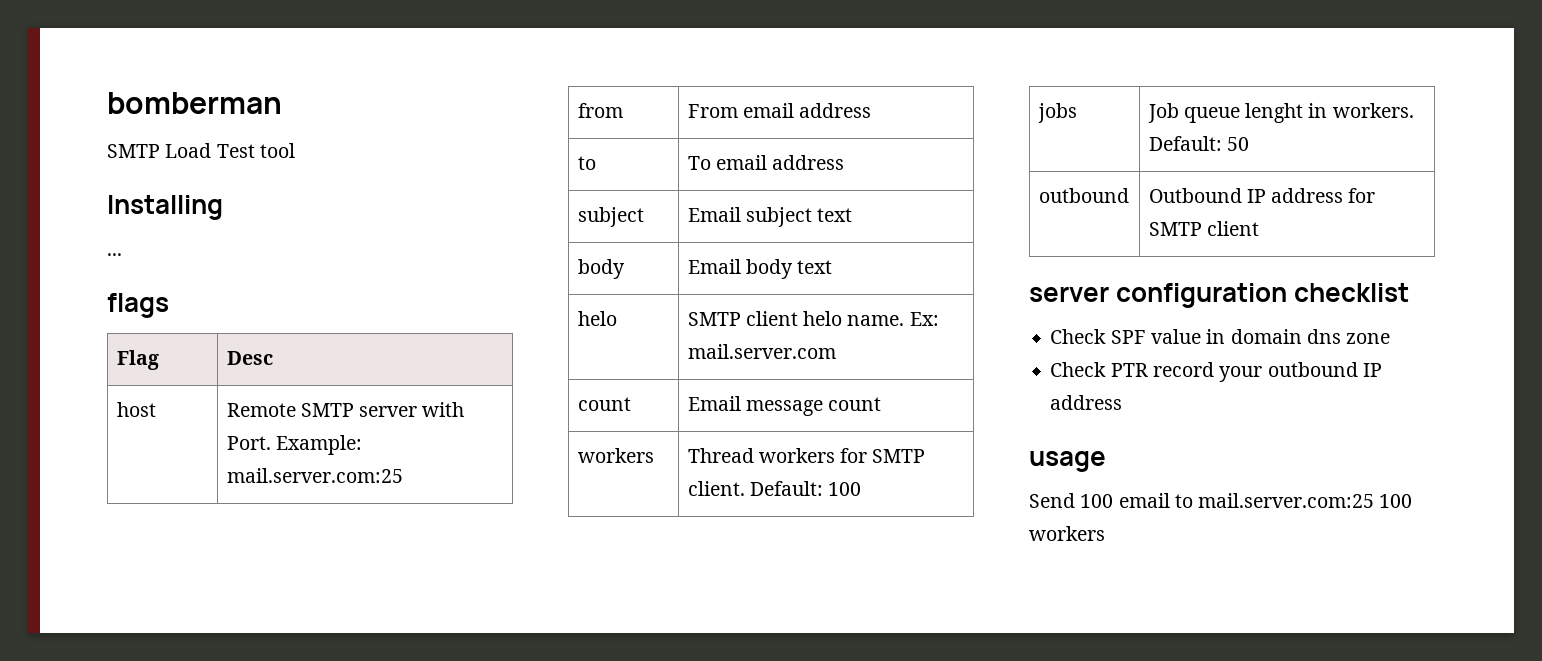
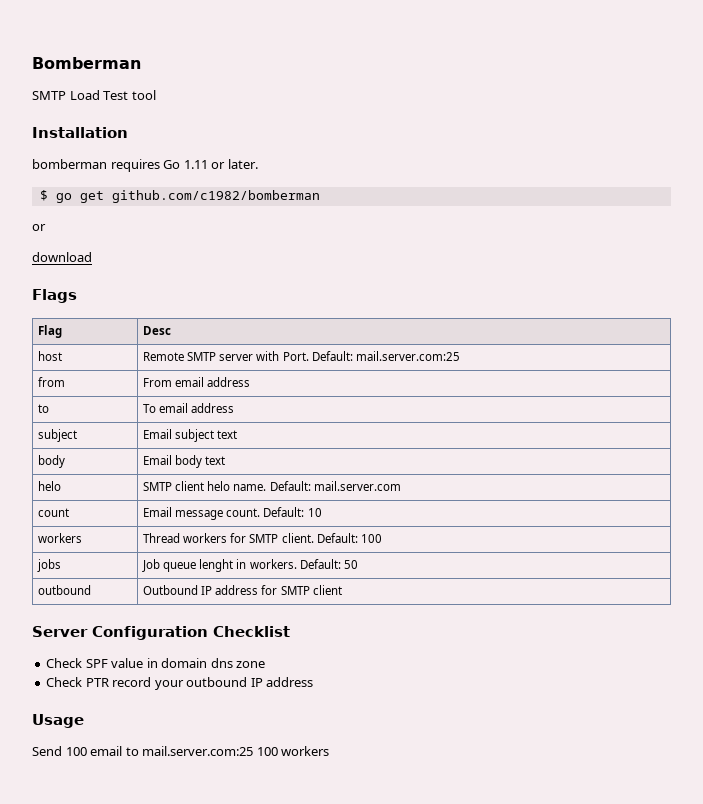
[107,92,282,114] bomberman -> [32,57,141,69] Bomberman
[107,195,223,220] [107,253,122,256] [107,293,169,318] Installing // ... // flags -> [32,127,128,138] [32,159,258,172] [39,190,320,203] [32,224,46,231] [32,252,92,262] [32,289,77,303] Installation // bomberman requires Go 1.11 or later. // $ go get github.com/c1982/bomberman // or // download // Flags
[275,435,362,455] Example: -> [311,351,353,361] Default:
[909,312,939,326] Ex: -> [269,481,311,491] Default:
[828,397,882,411] count -> [226,507,322,517] count. Default: 10
[1029,283,1410,308] server configuration checklist -> [32,626,290,640] Server Configuration Checklist
[1029,451,1106,472] usage -> [32,714,84,728] Usage

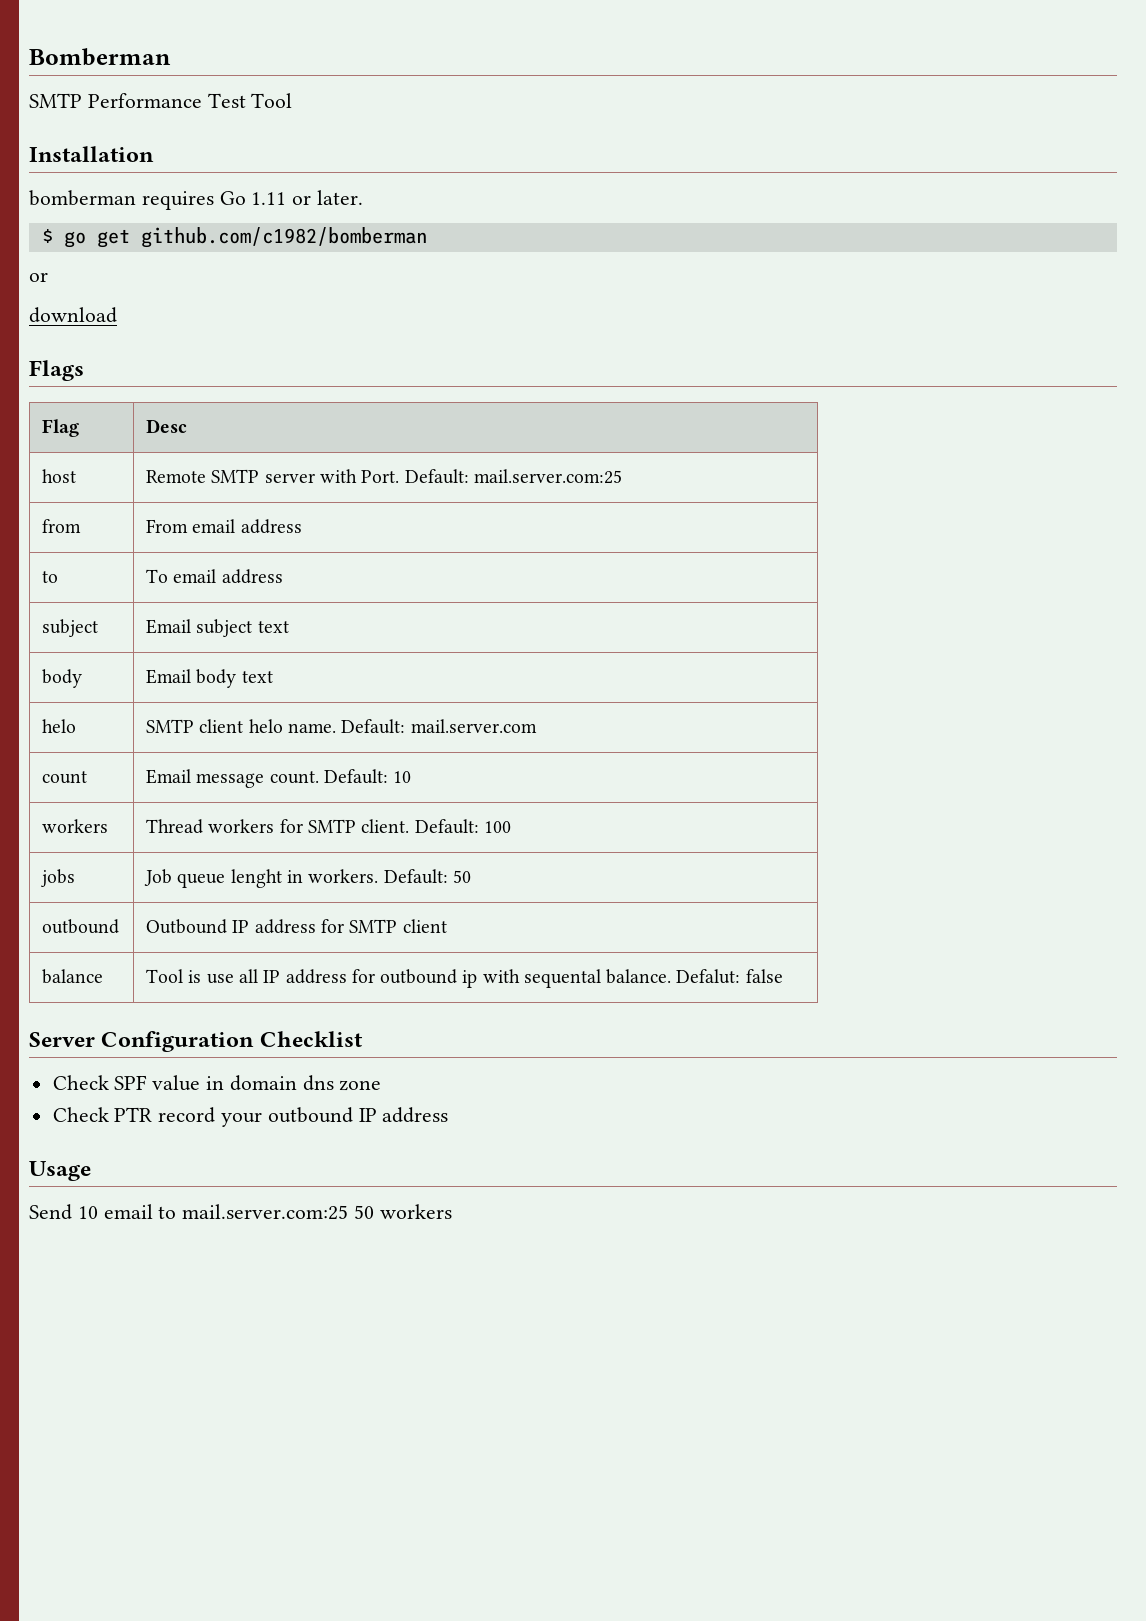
[69,90,156,100] Load Test tool -> [87,93,293,108] Performance Test Tool
(342, 590) none -> [42,969,104,984] [146,969,783,988] // balance | Tool is use all IP address for outbound ip with sequental balance. Defalut: false
[65,747,87,756] 100 -> [77,1206,98,1219] 10
[256,747,278,756] 100 -> [354,1205,375,1219] 50

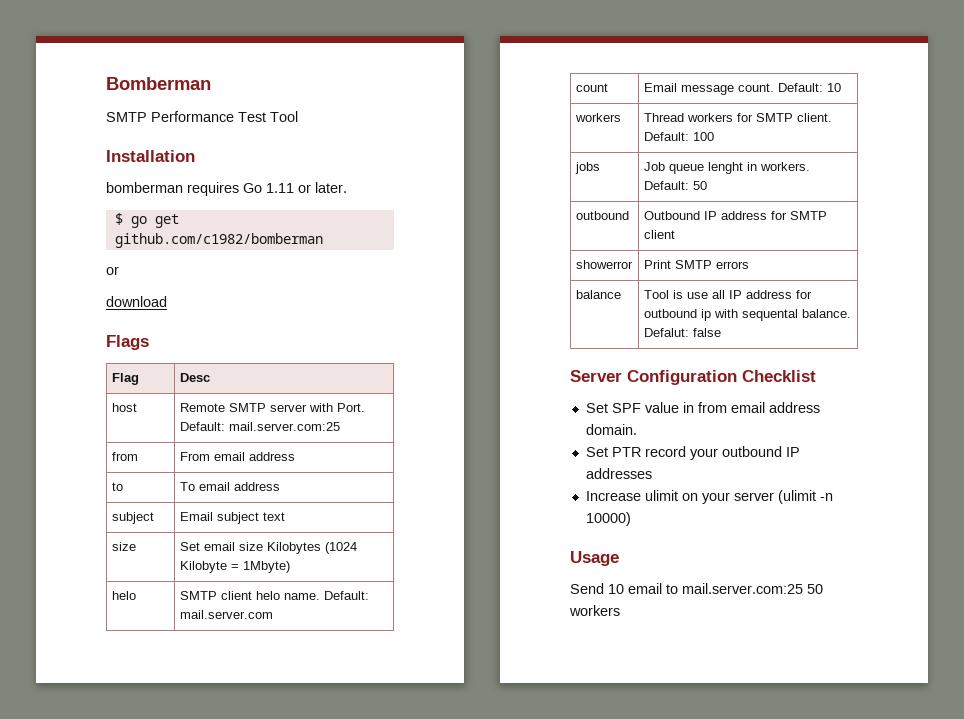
[42,669,83,688] [146,669,273,688] body | Email body text -> [111,542,136,551] [179,542,357,554] [179,561,290,573] size | Set email size Kilobytes (1024 Kilobyte = 1Mbyte)
(447, 926) none -> [575,260,633,269] [643,260,749,269] // showerror | Print SMTP errors
[52,1075,109,1090] Check -> [585,403,608,413] Set
[229,1075,382,1091] [52,1107,109,1122] domain dns zone // Check -> [697,402,820,413] [585,424,637,435] [585,447,608,457] from email address domain. // Set
[382,1107,449,1123] address -> [585,468,652,479] [585,490,833,504] [585,512,631,526] addresses // Increase ulimit on your server (ulimit -n 10000)

